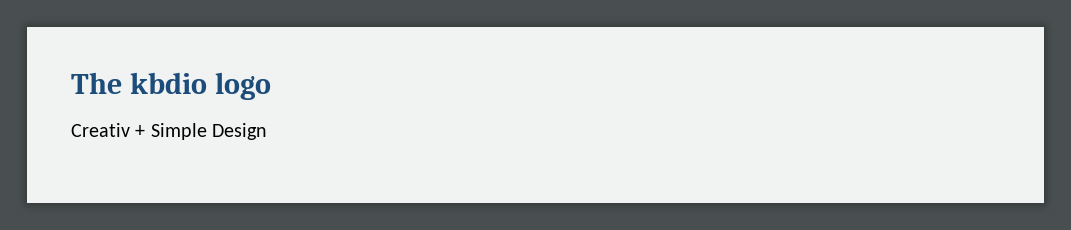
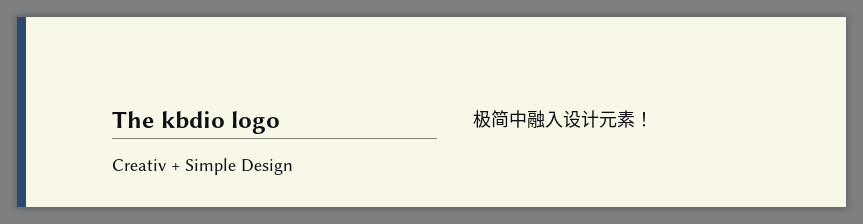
(268, 131) none -> [473,110,653,128] // 极简中融入设计元素！

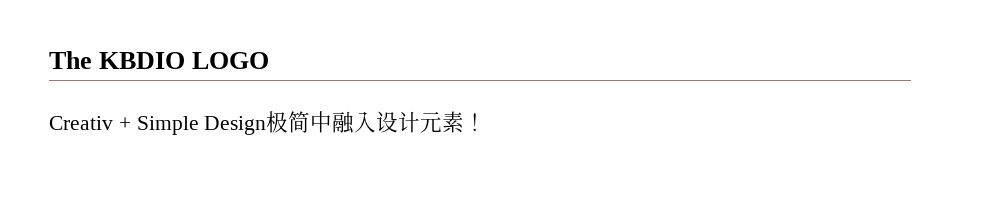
[160,111,281,134] kbdio logo -> [99,52,270,69] KBDIO LOGO
(293, 167) // -> (267, 125) none

